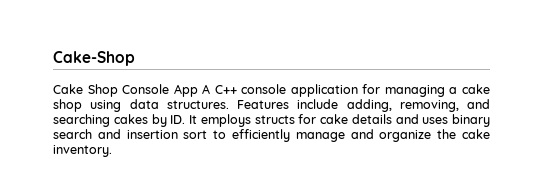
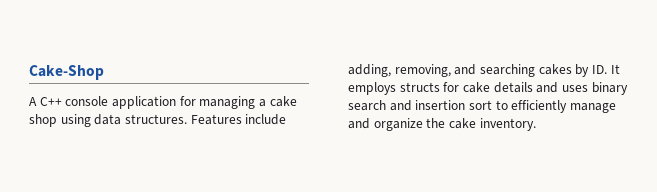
[53,84,198,97] Cake Shop Console App -> (104, 72) none

